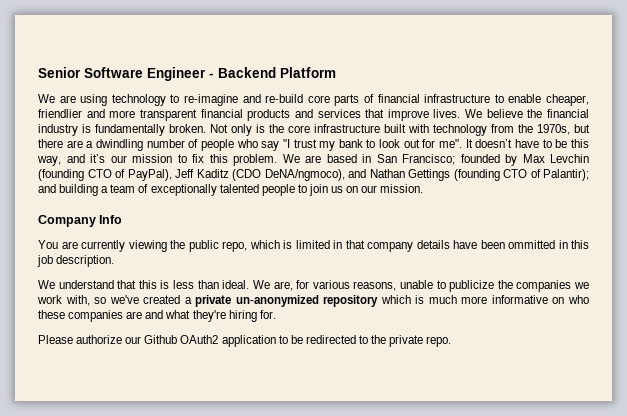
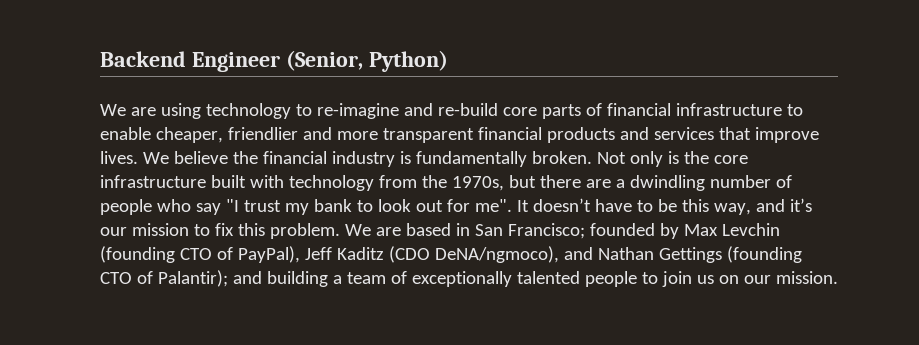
[38,67,336,81] Senior Software Engineer - Backend Platform -> [100,50,448,72] Backend Engineer (Senior, Python)
[38,215,123,227] [38,240,589,252] [37,255,115,267] [38,280,589,292] [37,295,589,307] [38,310,276,322] [38,335,452,347] // Company Info // You are currently viewing the public repo, which is limited in that company details have been ommitted in this job description. // We understand that this is less than ideal. We are, for various reasons, unable to publicize the companies we work with, so we've created a private un-anonymized repository which is much more informative on who these companies are and what they're hiring for. // Please authorize our Github OAuth2 application to be redirected to the private repo. -> (838, 277) none

